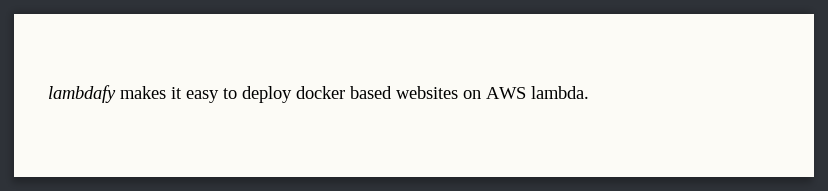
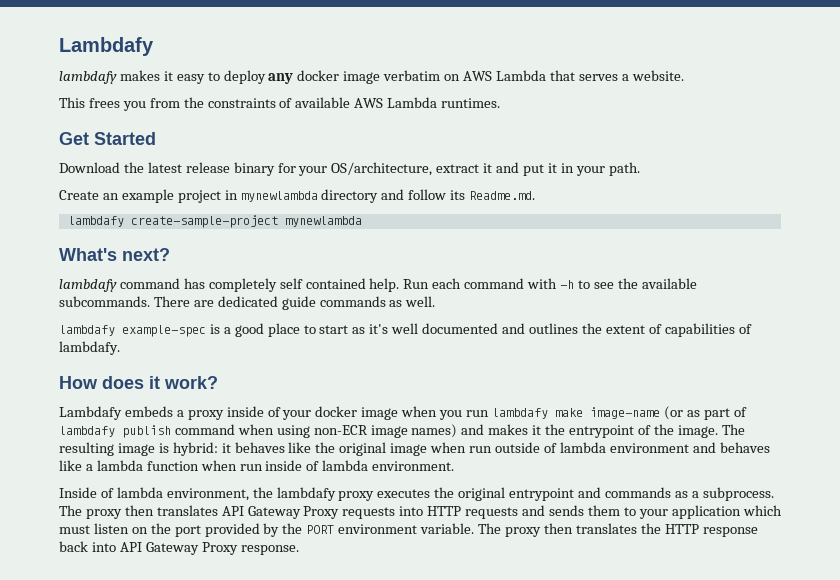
(48, 94) none -> [59,37,154,56] Lambdafy //
[296,86,589,99] docker based websites on AWS lambda. -> [268,70,684,84] [59,97,501,111] [59,132,156,145] [59,162,640,176] [59,189,536,203] [67,215,362,228] [59,248,170,261] [59,278,697,292] [59,296,436,310] [59,323,752,337] [59,341,120,355] [59,376,218,389] [59,406,747,420] [59,424,745,438] [59,442,770,456] [59,460,455,471] [59,487,774,501] [59,505,782,519] [59,523,758,537] [59,541,299,555] any docker image verbatim on AWS Lambda that serves a website. // This frees you from the constraints of available AWS Lambda runtimes. // Get Started // Download the latest release binary for your OS/architecture, extract it and put it in your path. // Create an example project in mynewlambda directory and follow its Readme.md. // lambdafy create-sample-project mynewlambda // What's next? // lambdafy command has completely self contained help. Run each command with -h to see the available subcommands. There are dedicated guide commands as well. // lambdafy example-spec is a good place to start as it's well documented and outlines the extent of capabilities of lambdafy. // How does it work? // Lambdafy embeds a proxy inside of your docker image when you run lambdafy make image-name (or as part of lambdafy publish command when using non-ECR image names) and makes it the entrypoint of the image. The resulting image is hybrid: it behaves like the original image when run outside of lambda environment and behaves like a lambda function when run inside of lambda environment. // Inside of lambda environment, the lambdafy proxy executes the original entrypoint and commands as a subprocess. The proxy then translates API Gateway Proxy requests into HTTP requests and sends them to your application which must listen on the port provided by the PORT environment variable. The proxy then translates the HTTP response back into API Gateway Proxy response.

